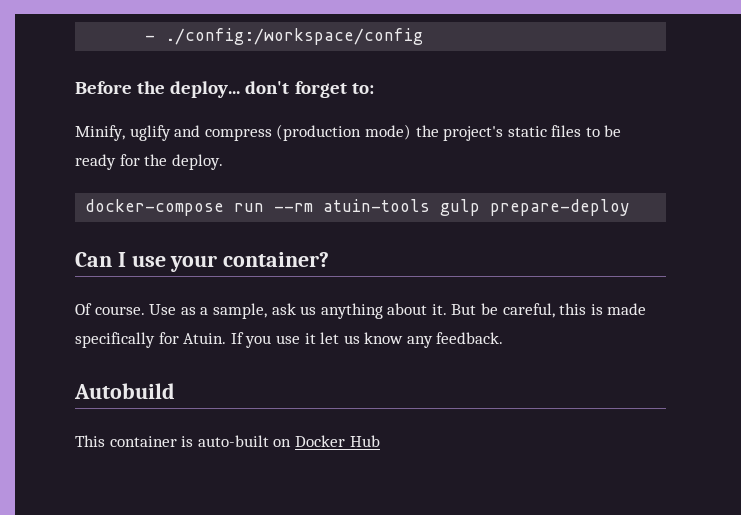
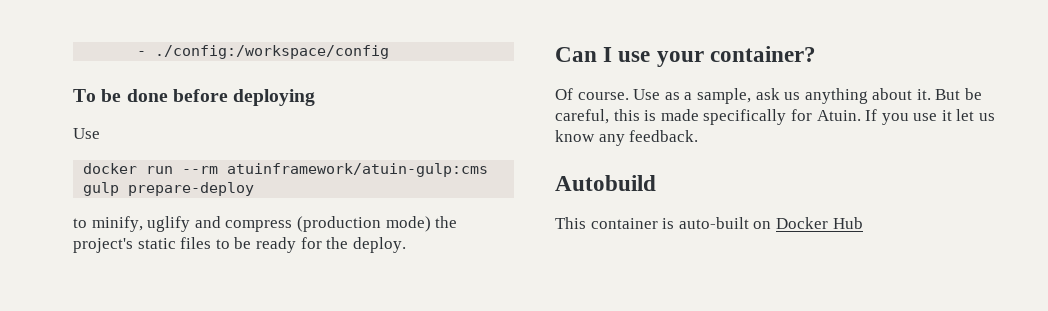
[75,81,374,98] [75,125,125,141] Before the deploy... don't forget to: // Minify, -> [73,89,316,106] [73,128,100,139] [83,163,489,177] [83,182,255,196] [73,216,143,232] To be done before deploying // Use // docker run --rm atuinframework/atuin-gulp:cms gulp prepare-deploy // to minify,
[85,199,631,216] // docker-compose run --rm atuin-tools gulp prepare-deploy -> (406, 245) none

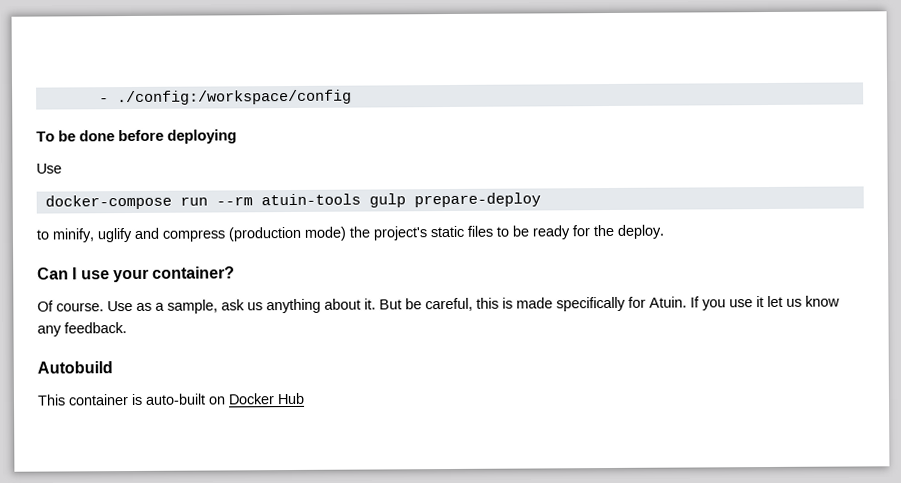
[83,163,138,174] docker -> [44,194,172,210] docker-compose
[227,163,489,177] atuinframework/atuin-gulp:cms -> [260,193,361,206] atuin-tools

